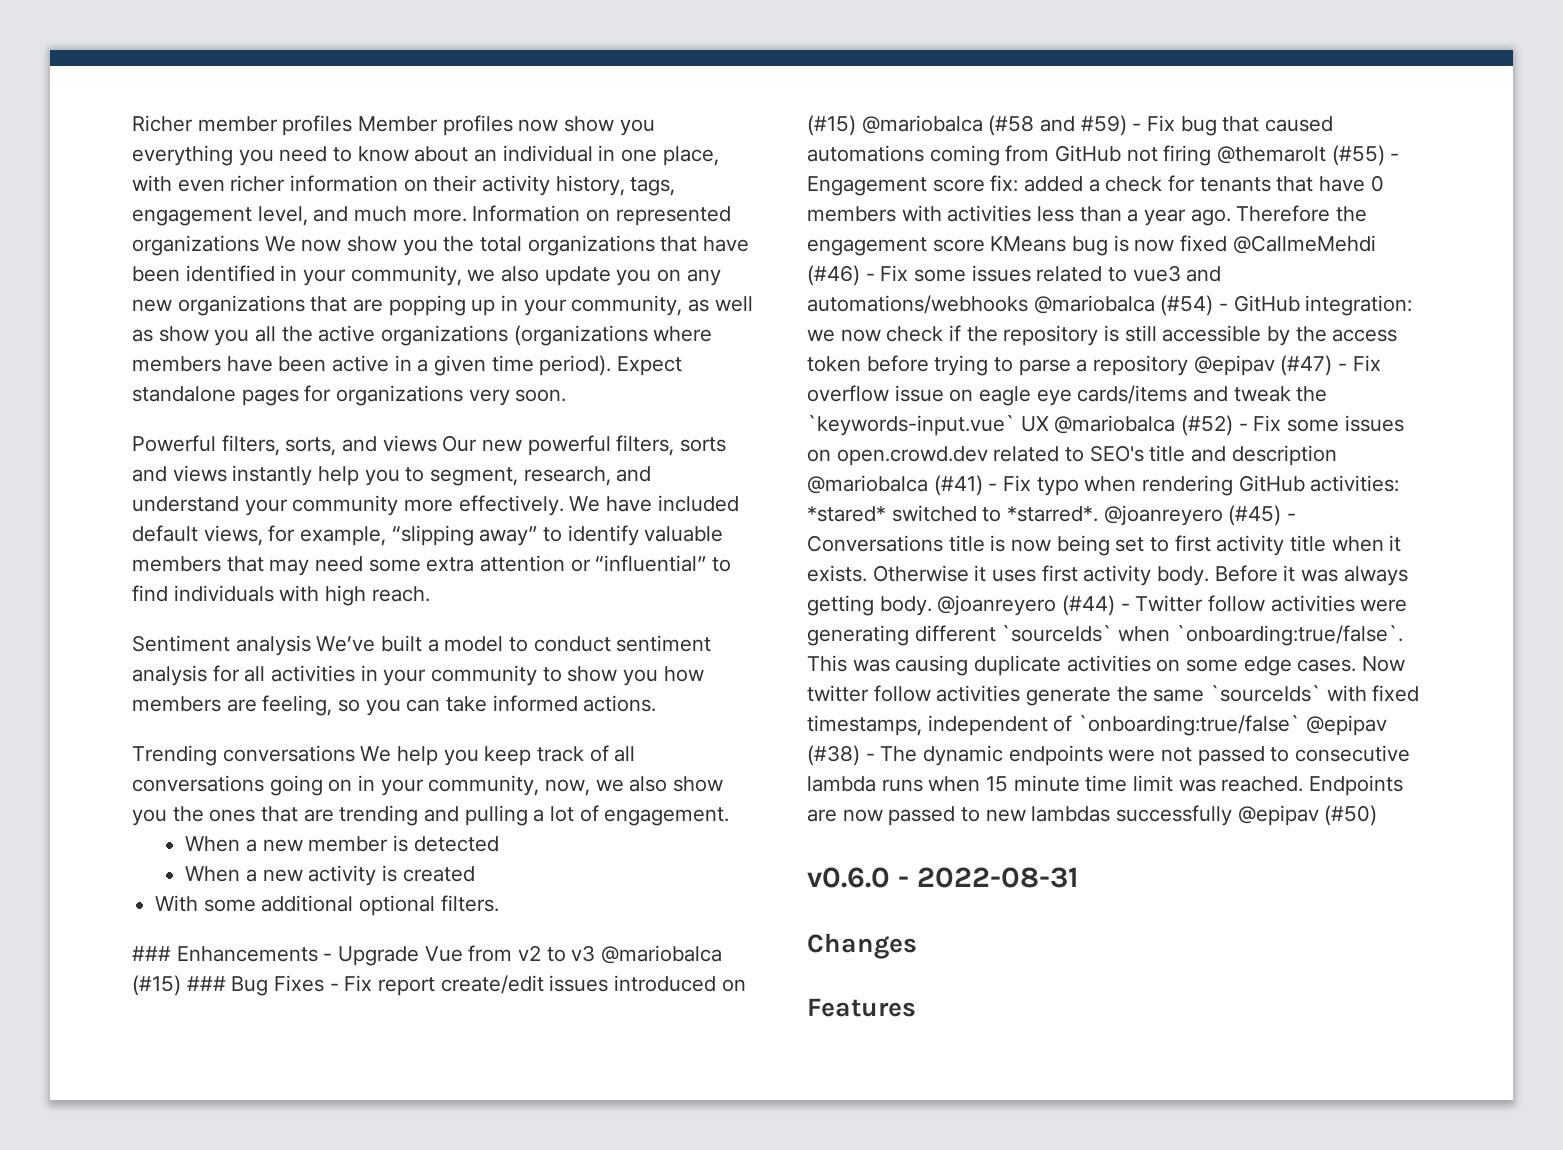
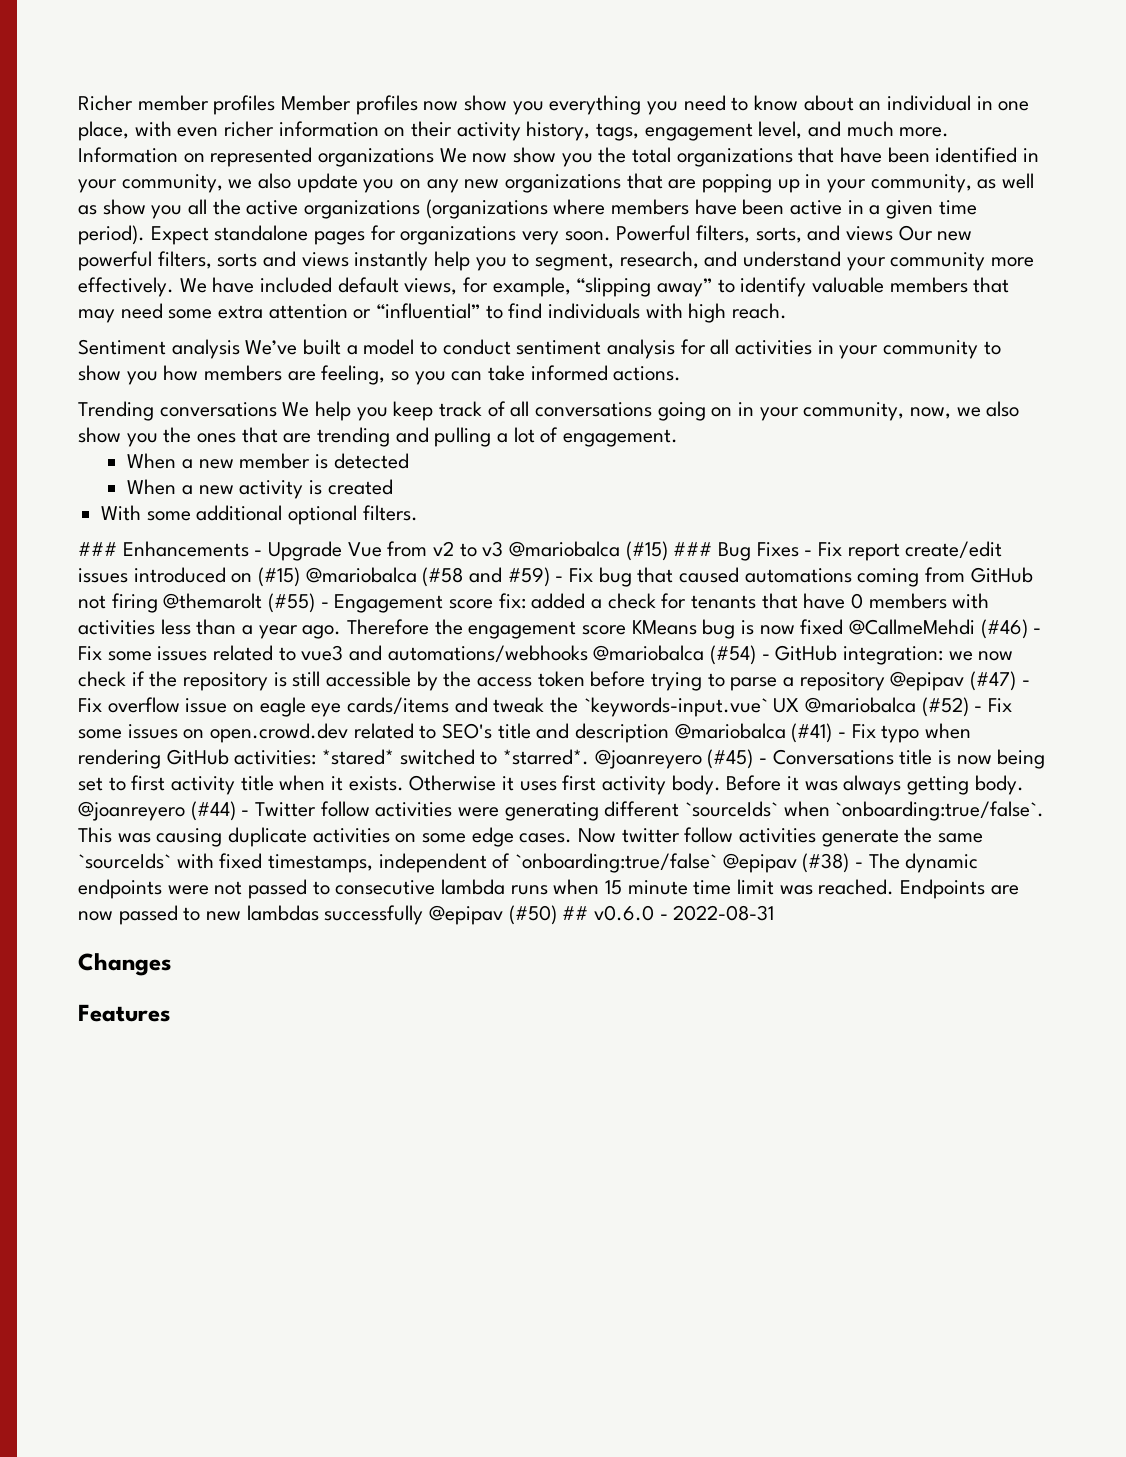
(567, 395) // -> (611, 236) none
(1378, 815) // -> [562,906,589,920] ##

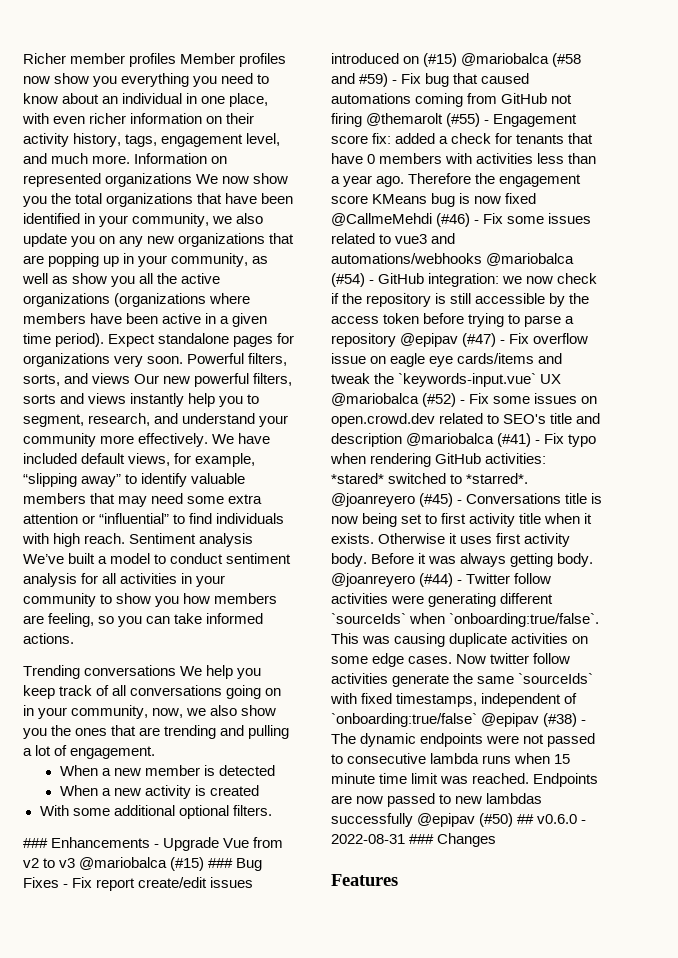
(788, 311) // -> (126, 538) none
(775, 913) // -> [409,834,435,844] ###

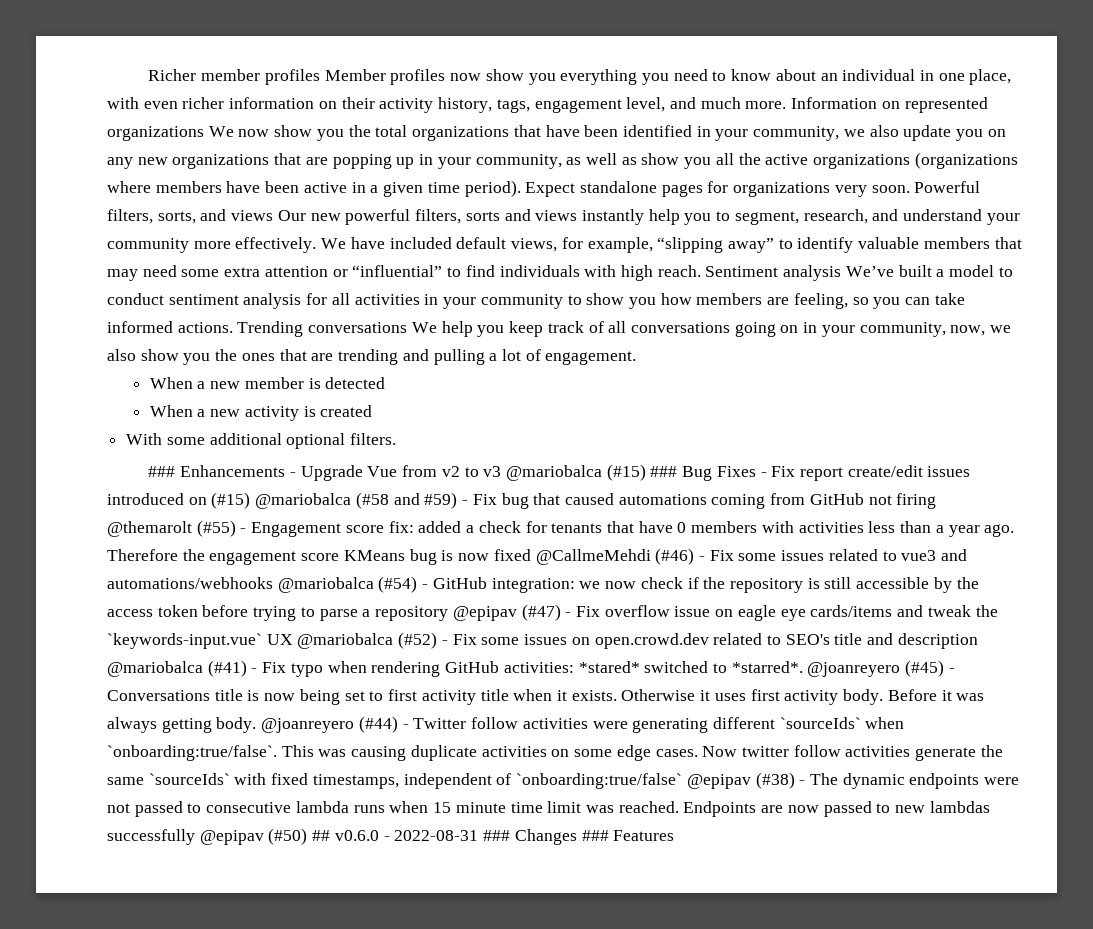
(74, 638) // -> (233, 327) none
(497, 840) // -> [581,830,609,841] ###

